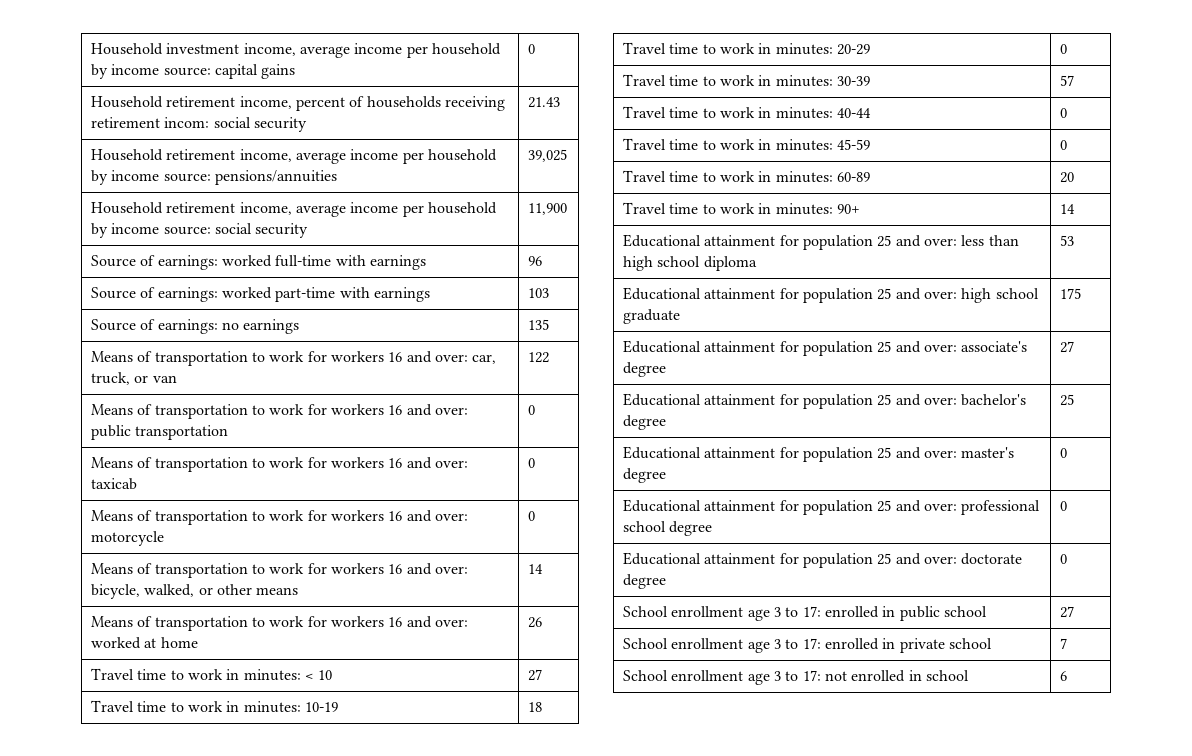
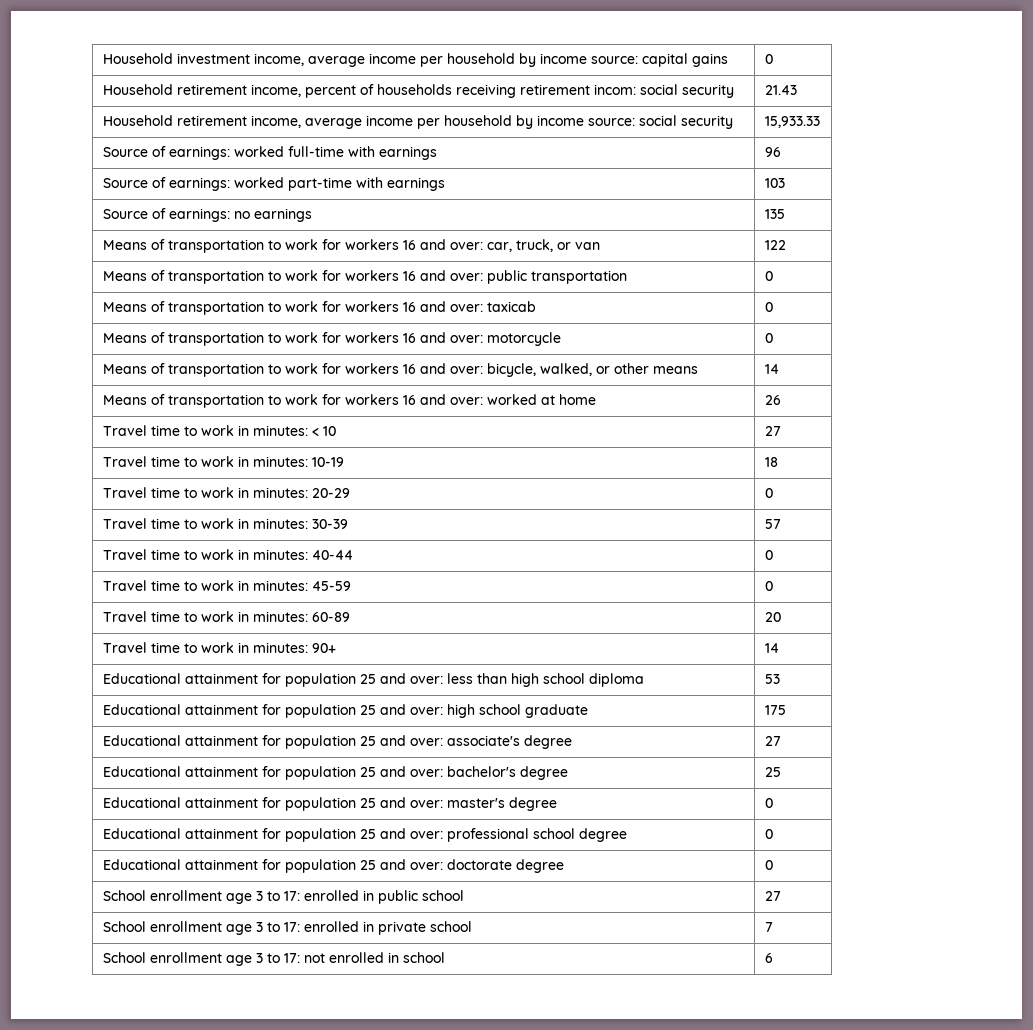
[90,149,497,164] [90,170,337,185] [527,149,567,162] // Household retirement income, average income per household by income source: pensions/annuities | 39,025 -> (797, 90) none
[527,203,567,215] 11,900 -> [764,116,820,128] 15,933.33

